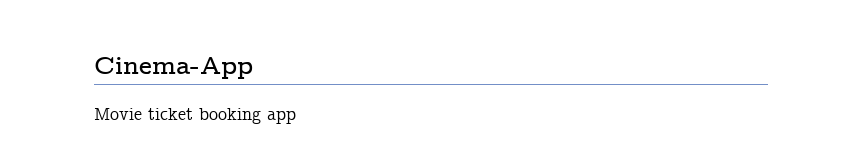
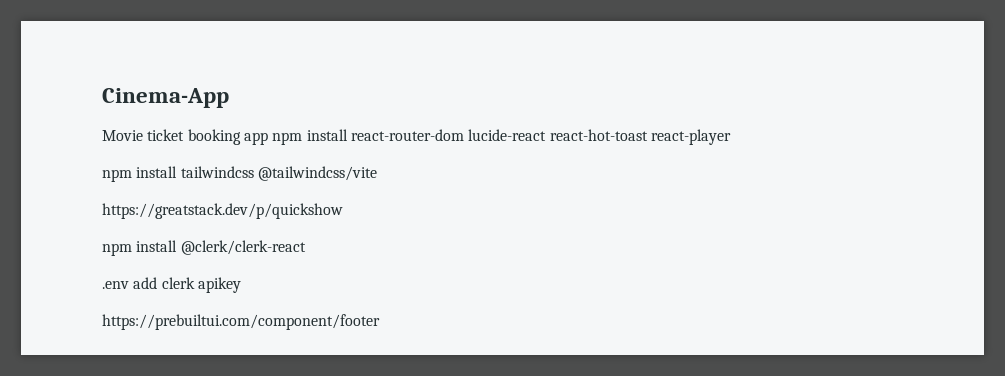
(296, 117) none -> [272,129,731,145] [102,166,377,182] [102,203,343,219] [102,240,306,256] [102,277,241,293] [102,314,380,330] npm install react-router-dom lucide-react react-hot-toast react-player // npm install tailwindcss @tailwindcss/vite // https://greatstack.dev/p/quickshow // npm install @clerk/clerk-react // .env add clerk apikey // https://prebuiltui.com/component/footer

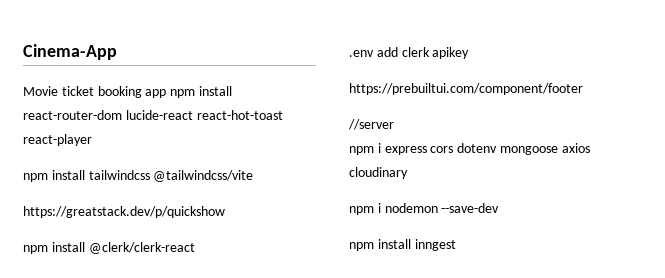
(380, 322) none -> [348,119,394,130] [349,143,590,155] [349,167,408,179] [349,203,500,215] [349,239,456,251] // //server // npm i express cors dotenv mongoose axios cloudinary // npm i nodemon --save-dev // npm install inngest

